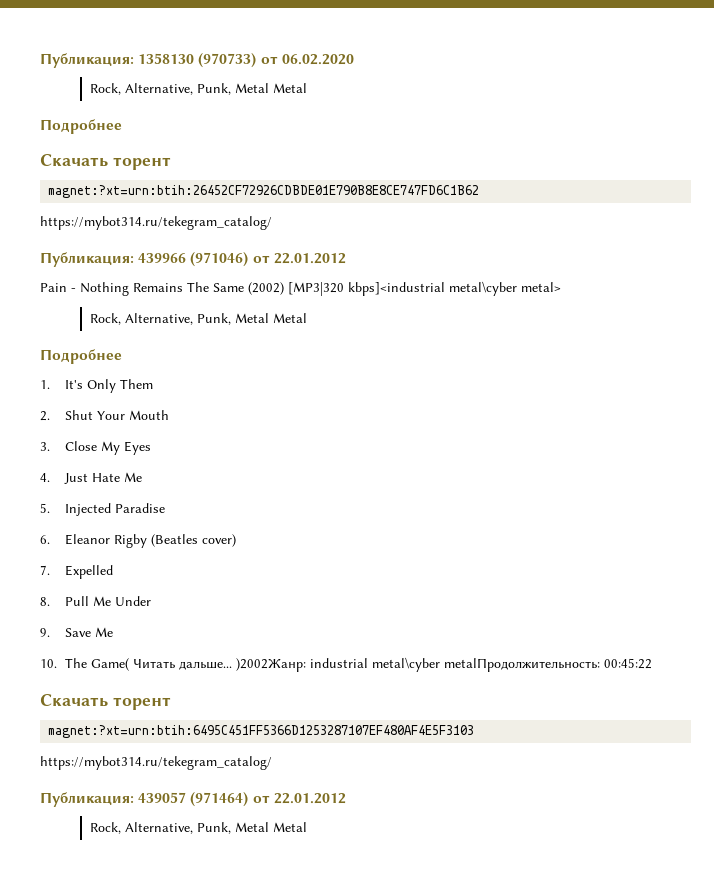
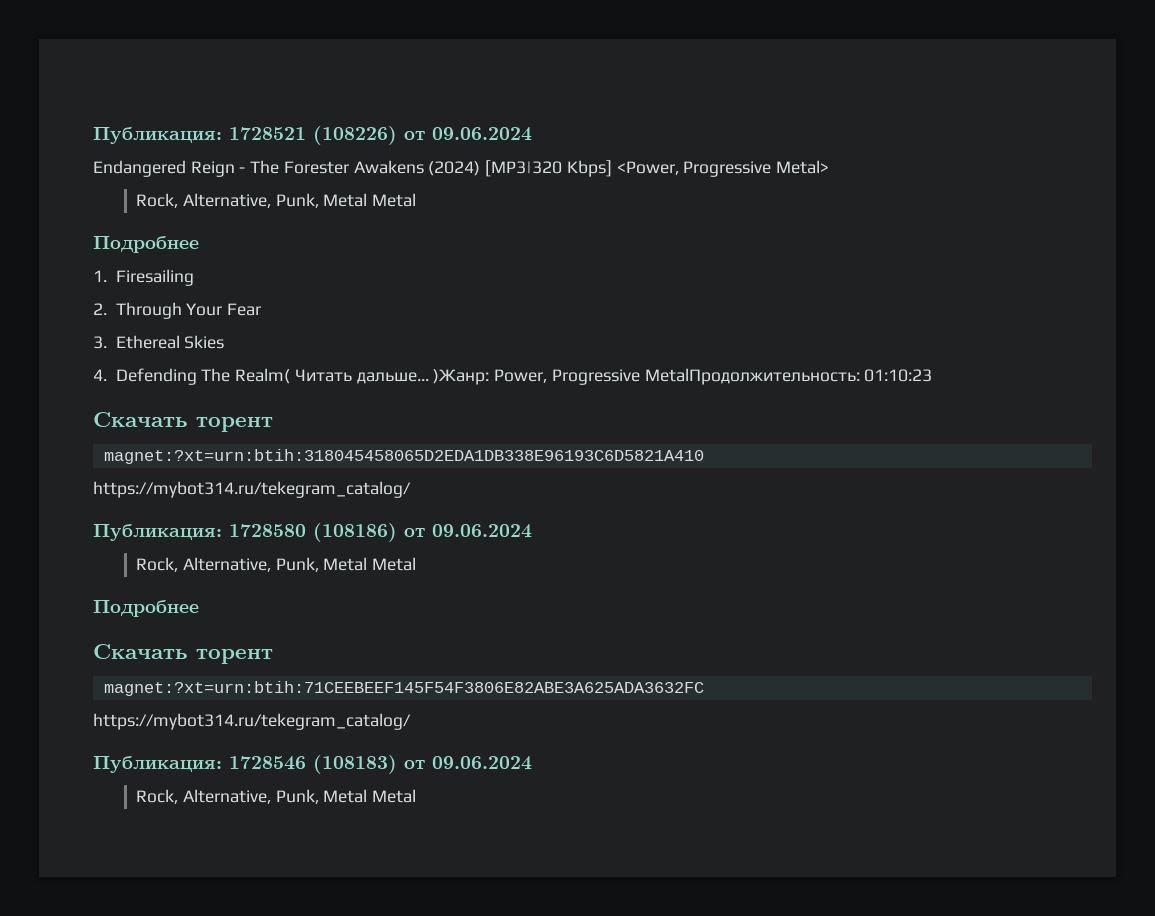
[40,53,354,68] Публикация: 1358130 (970733) от 06.02.2020 -> [93,126,532,145] [93,160,829,177] [136,193,417,208] [93,236,199,253] [93,269,194,286] [93,302,262,319] [93,335,225,349] [93,368,933,385] [93,412,273,432] [103,449,704,464] [93,481,411,498] [93,523,532,542] Публикация: 1728521 (108226) от 09.06.2024 // Endangered Reign - The Forester Awakens (2024) [MP3|320 Kbps] <Power, Progressive Metal> // Rock, Alternative, Punk, Metal Metal // Подробнее // 1. Firesailing // 2. Through Your Fear // 3. Ethereal Skies // 4. Defending The Realm( Читать дальше... )Жанр: Power, Progressive MetalПродолжительность: 01:10:23 // Скачать торент // magnet:?xt=urn:btih:318045458065D2EDA1DB338E96193C6D5821A410 // https://mybot314.ru/tekegram_catalog/ // Публикация: 1728580 (108186) от 09.06.2024
[48,185,480,198] [40,216,272,230] [40,252,346,267] [40,281,561,296] [89,313,307,325] [40,349,122,364] [40,379,153,393] [40,410,169,421] [40,441,151,455] [40,472,142,484] [40,503,165,516] [40,534,236,548] [40,565,113,579] [40,596,151,606] [40,627,113,637] [40,657,652,672] [40,694,171,710] [48,725,475,738] [40,756,272,770] [40,792,346,807] [89,822,307,834] magnet:?xt=urn:btih:26452CF72926CDBDE01E790B8E8CE747FD6C1B62 // https://mybot314.ru/tekegram_catalog/ // Публикация: 439966 (971046) от 22.01.2012 // Pain - Nothing Remains The Same (2002) [MP3|320 kbps]<industrial metal\cyber metal> // Rock, Alternative, Punk, Metal Metal // Подробнее // 1. It's Only Them // 2. Shut Your Mouth // 3. Close My Eyes // 4. Just Hate Me // 5. Injected Paradise // 6. Eleanor Rigby (Beatles cover) // 7. Expelled // 8. Pull Me Under // 9. Save Me // 10. The Game( Читать дальше... )2002Жанр: industrial metal\cyber metalПродолжительность: 00:45:22 // Скачать торент // magnet:?xt=urn:btih:6495C451FF5366D1253287107EF480AF4E5F3103 // https://mybot314.ru/tekegram_catalog/ // Публикация: 439057 (971464) от 22.01.2012 // Rock, Alternative, Punk, Metal Metal -> [103,681,704,696] [93,713,411,730] [93,755,532,774] [136,789,417,804] magnet:?xt=urn:btih:71CEEBEEF145F54F3806E82ABE3A625ADA3632FC // https://mybot314.ru/tekegram_catalog/ // Публикация: 1728546 (108183) от 09.06.2024 // Rock, Alternative, Punk, Metal Metal

